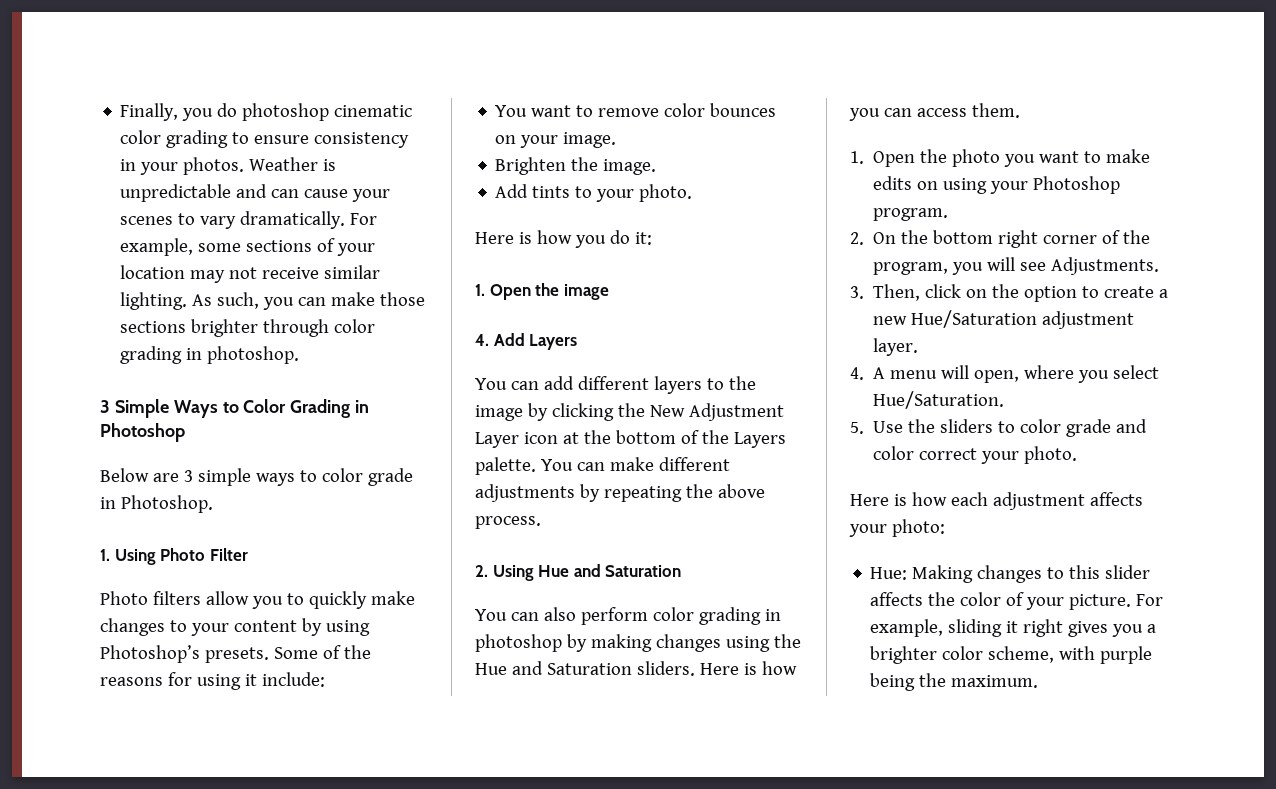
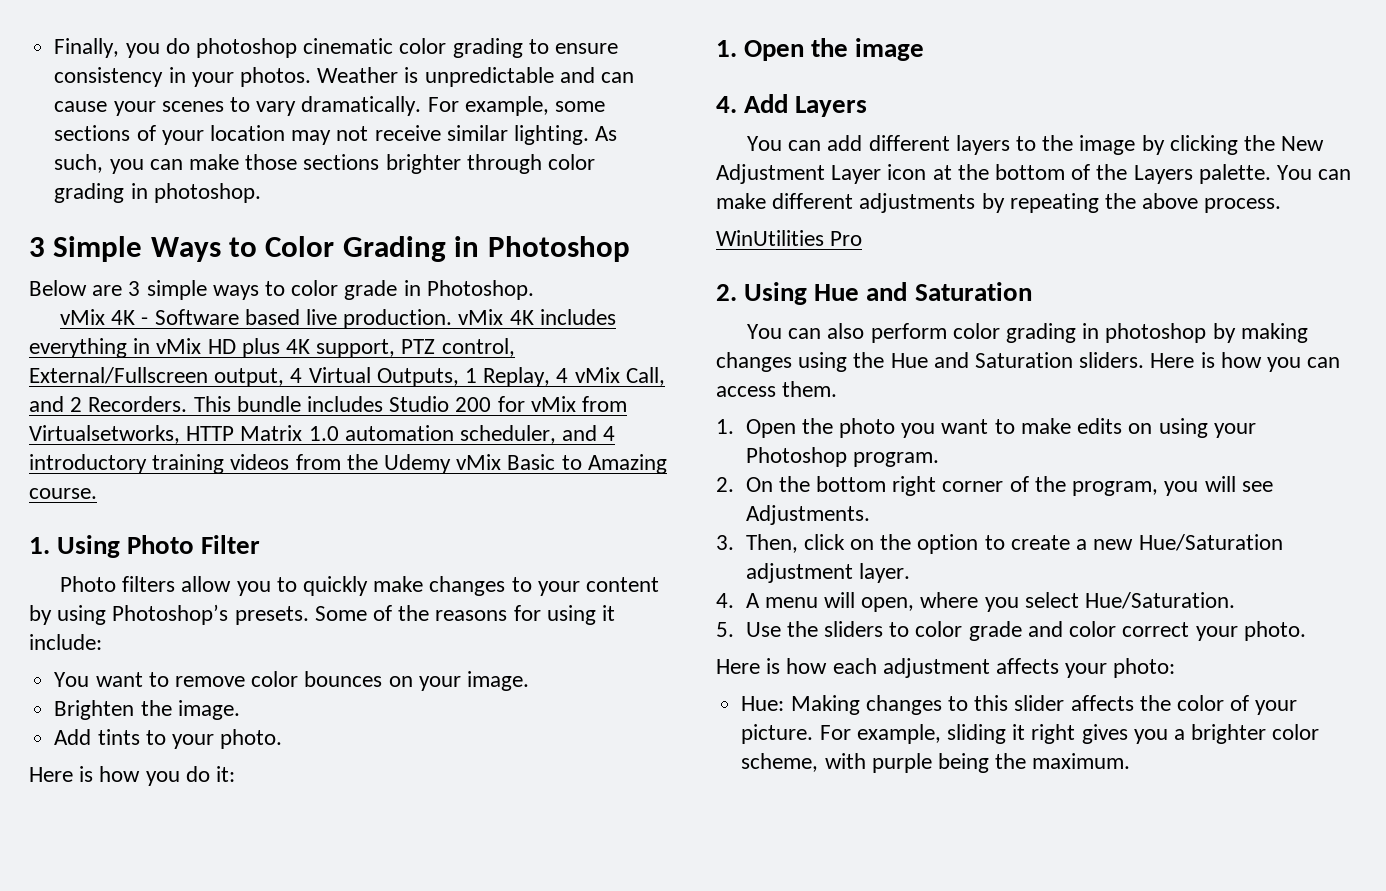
(213, 504) none -> [59,309,616,329] [29,338,515,358] [29,367,665,387] [29,396,628,412] [29,425,616,444] [29,454,667,474] [29,488,97,499] // vMix 4K - Software based live production. vMix 4K includes everything in vMix HD plus 4K support, PTZ control, External/Fullscreen output, 4 Virtual Outputs, 1 Replay, 4 vMix Call, and 2 Recorders. This bundle includes Studio 200 for vMix from Virtualsetworks, HTTP Matrix 1.0 automation scheduler, and 4 introductory training videos from the Udemy vMix Basic to Amazing course.
(541, 522) none -> [716,230,863,246] // WinUtilities Pro

